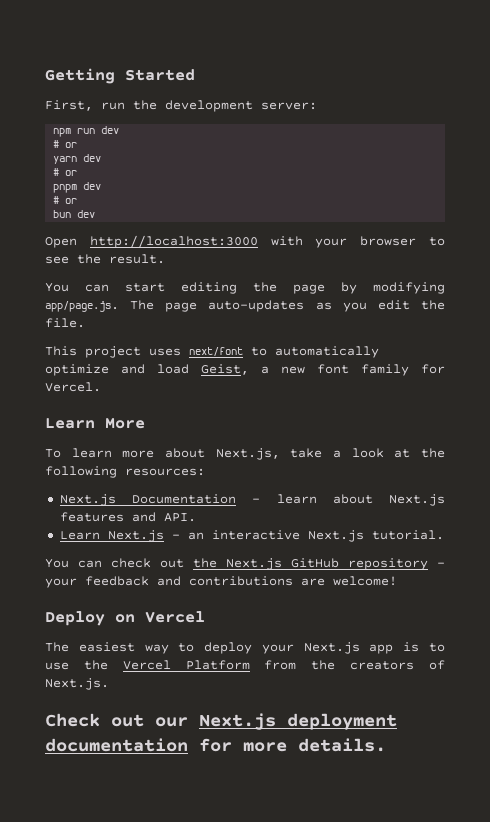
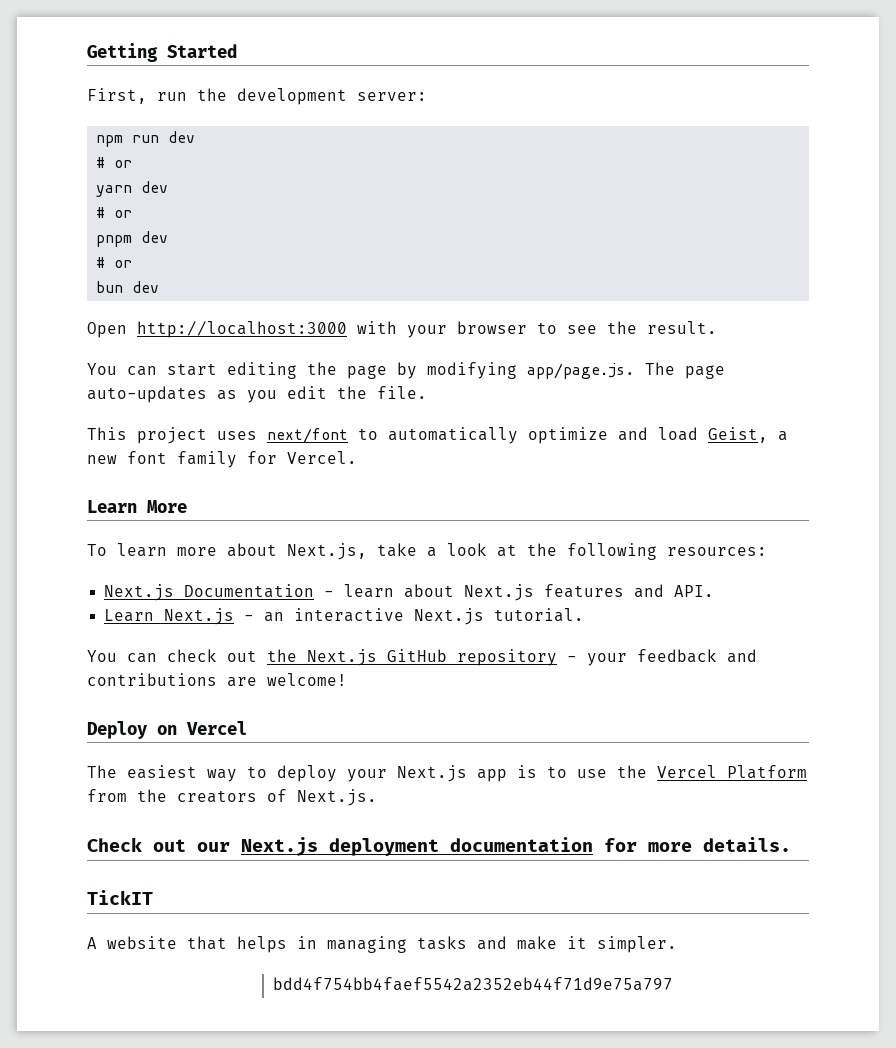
(386, 745) none -> [87,890,153,905] [87,936,677,953] [272,977,673,991] // TickIT // A website that helps in managing tasks and make it simpler. // bdd4f754bb4faef5542a2352eb44f71d9e75a797

